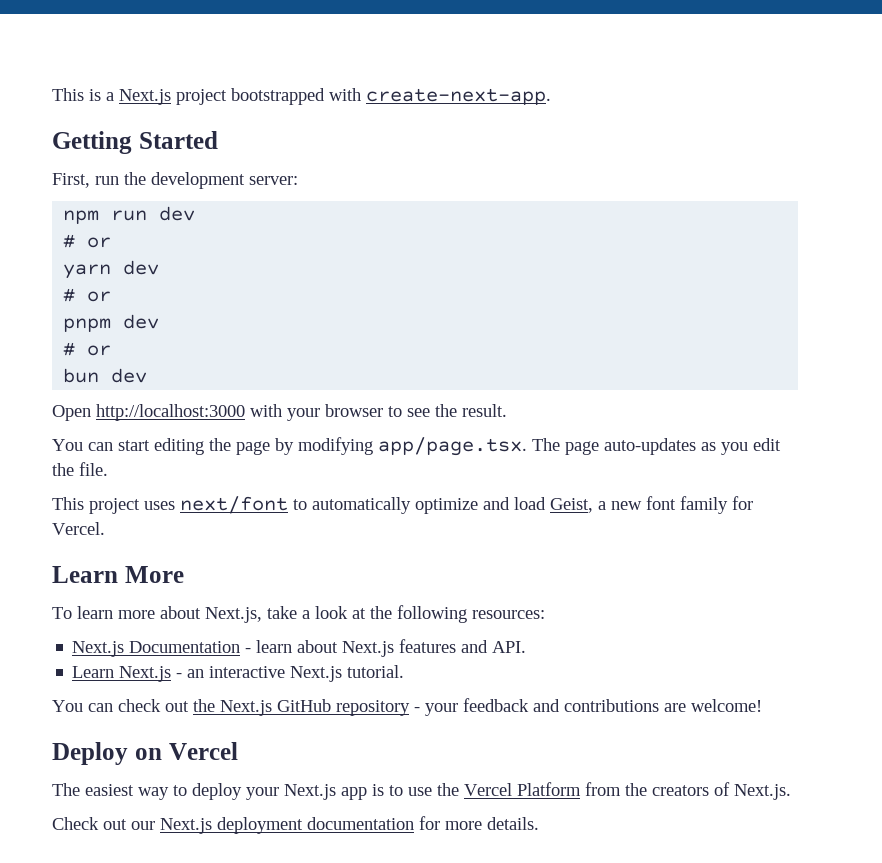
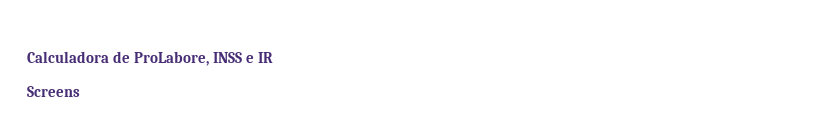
[52,88,551,105] [52,131,218,154] [52,172,298,189] [63,206,196,224] [63,234,112,248] [63,260,160,279] [63,288,112,302] [63,314,160,332] [63,342,112,356] [63,368,148,383] [52,404,507,421] [52,437,781,456] [52,462,108,476] [52,496,753,514] [52,522,105,535] [52,566,184,583] [52,605,545,623] [72,639,527,657] [72,665,405,682] [52,698,762,716] [52,742,238,765] [52,782,791,800] [52,816,539,834] This is a Next.js project bootstrapped with create-next-app. // Getting Started // First, run the development server: // npm run dev // # or // yarn dev // # or // pnpm dev // # or // bun dev // Open http://localhost:3000 with your browser to see the result. // You can start editing the page by modifying app/page.tsx. The page auto-updates as you edit the file. // This project uses next/font to automatically optimize and load Geist, a new font family for Vercel. // Learn More // To learn more about Next.js, take a look at the following resources: // Next.js Documentation - learn about Next.js features and API. // Learn Next.js - an interactive Next.js tutorial. // You can check out the Next.js GitHub repository - your feedback and contributions are welcome! // Deploy on Vercel // The easiest way to deploy your Next.js app is to use the Vercel Platform from the creators of Next.js. // Check out our Next.js deployment documentation for more details. -> [27,51,274,66] [27,86,80,97] Calculadora de ProLabore, INSS e IR // Screens

